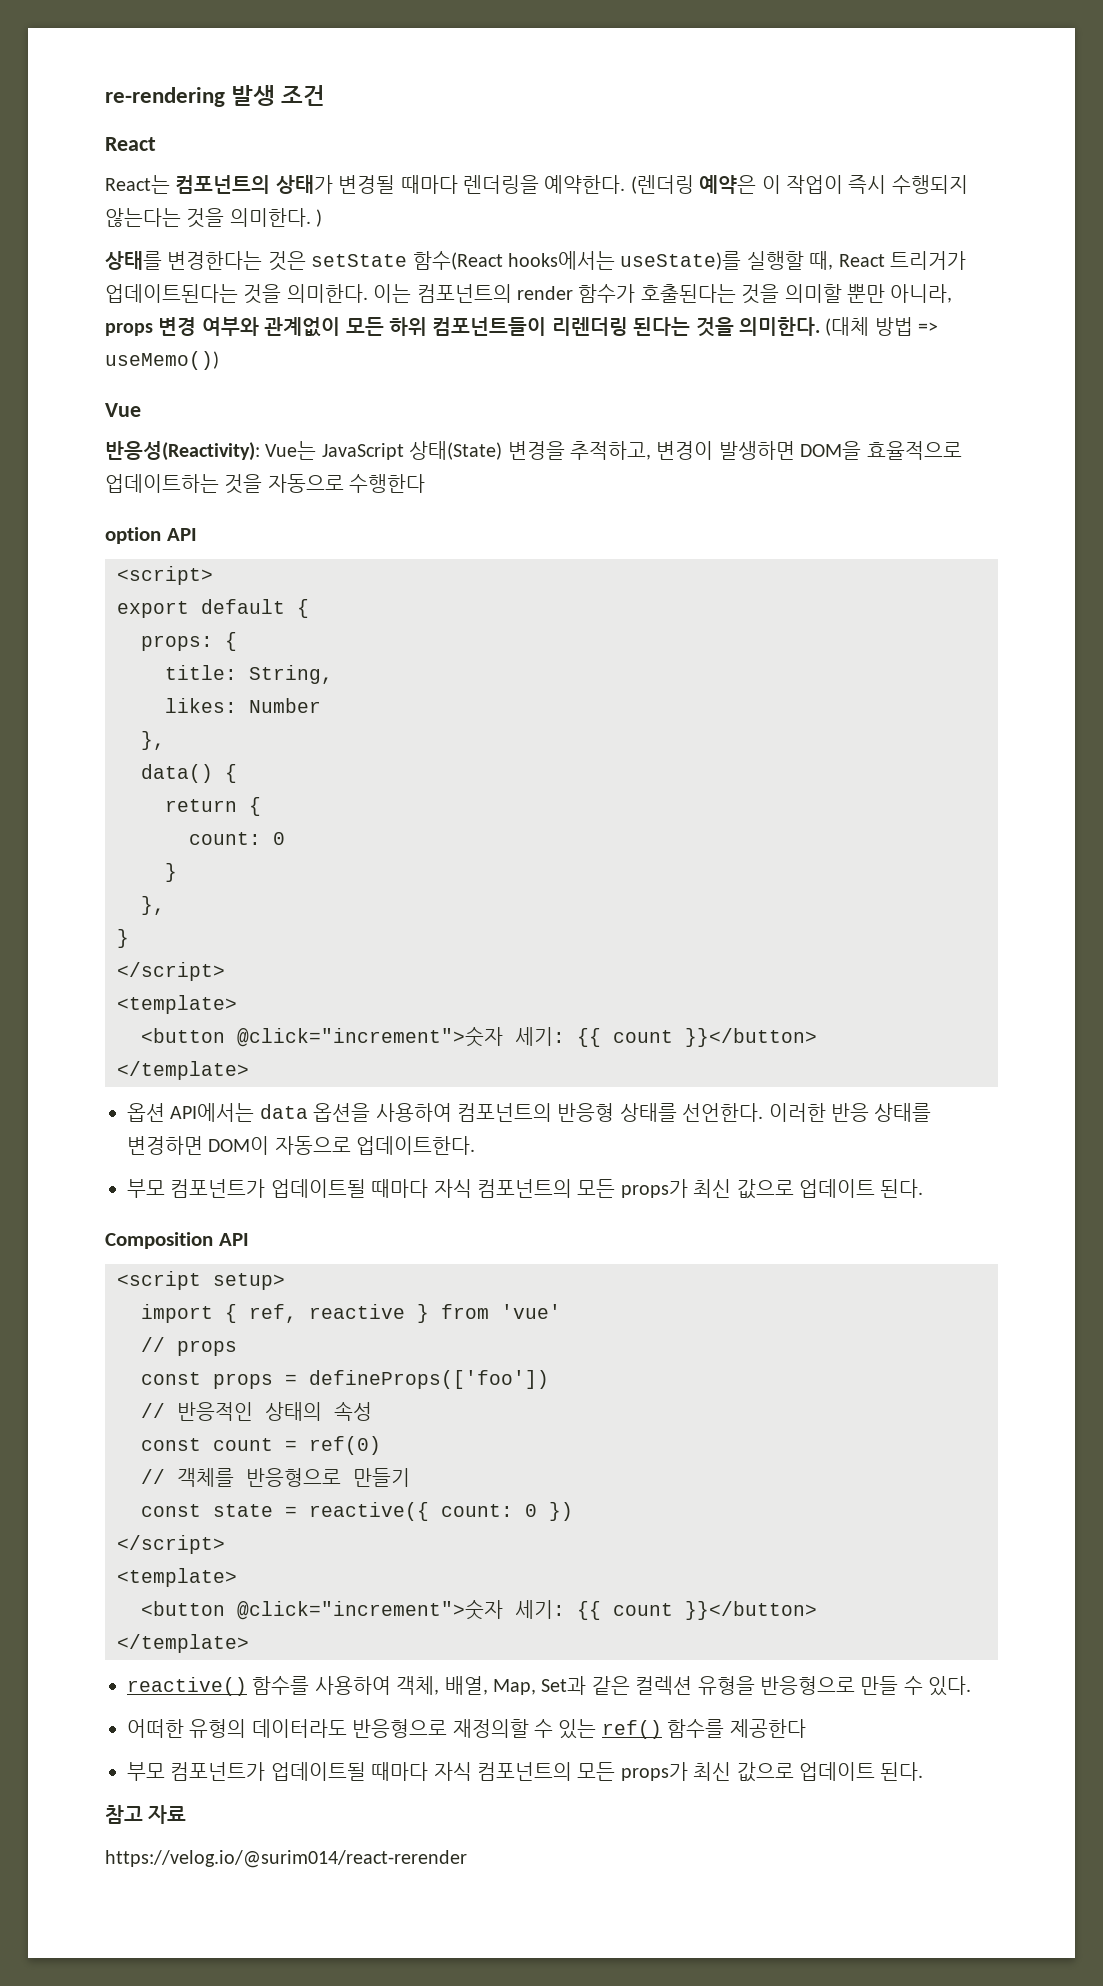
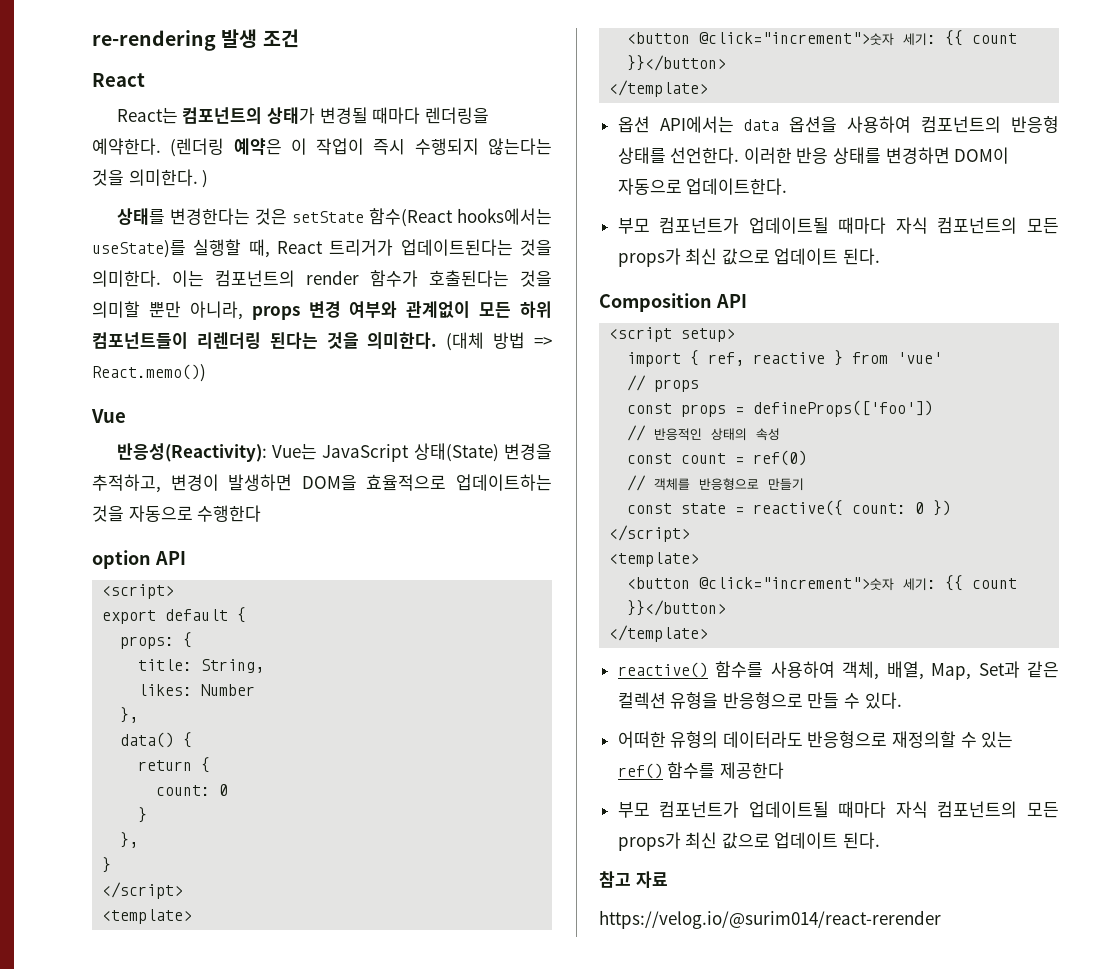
[105,351,219,370] useMemo()) -> [92,364,206,382] React.memo())

